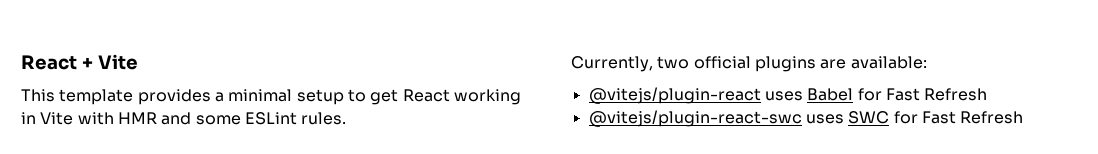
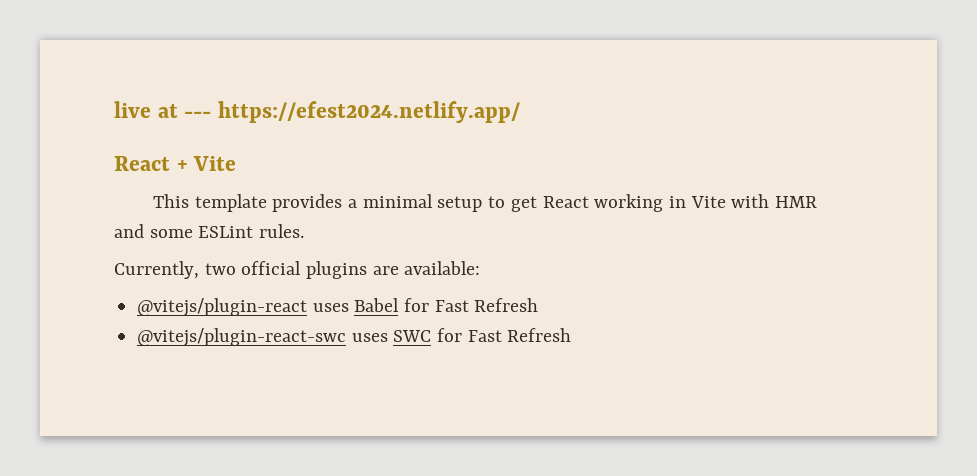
(21, 62) none -> [114,101,520,123] live at --- https://efest2024.netlify.app/ //

